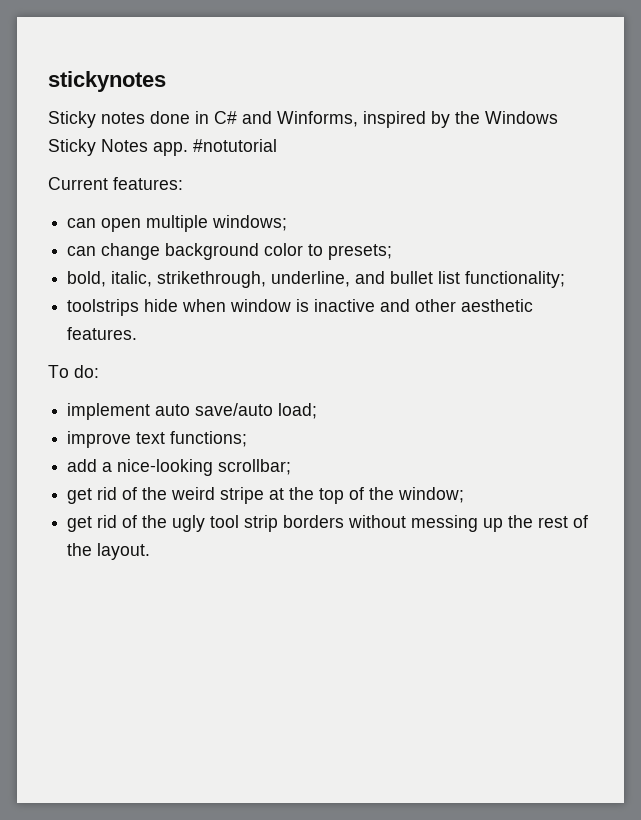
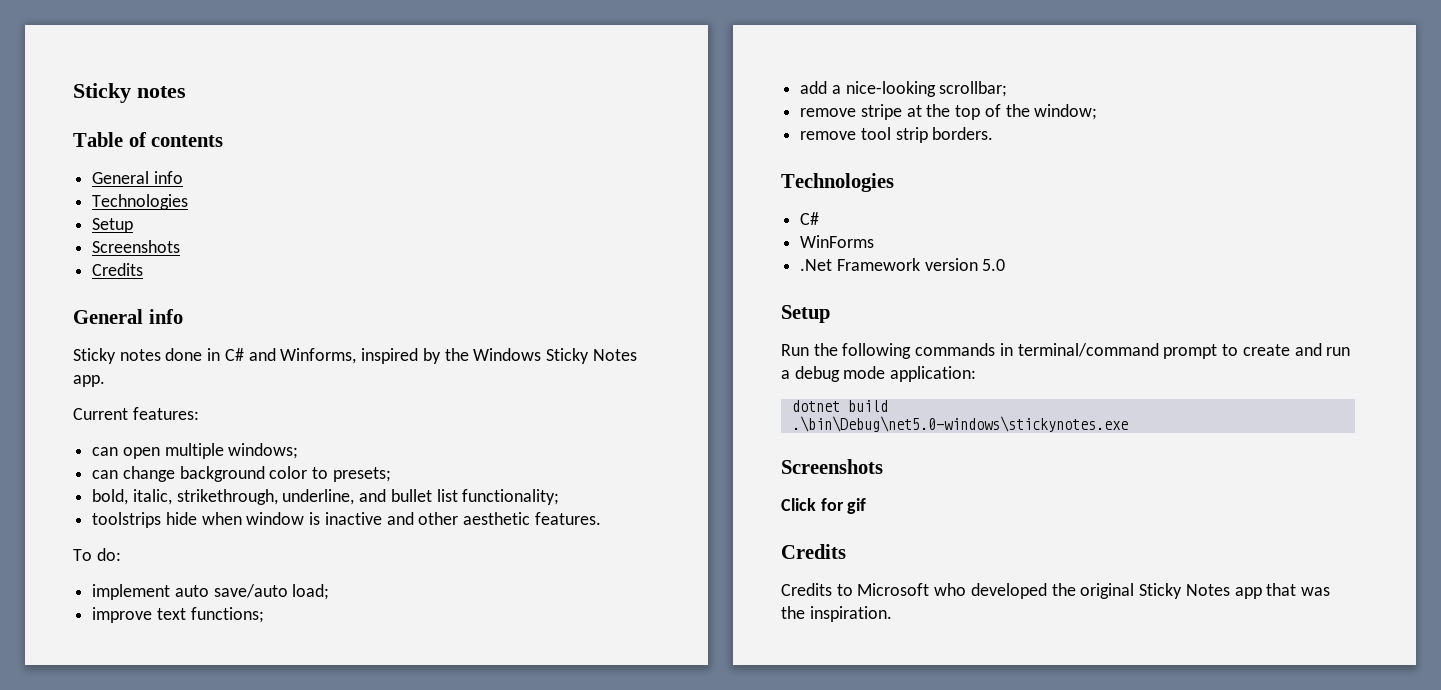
[48,71,166,92] stickynotes -> [73,83,186,103] [73,132,224,147] [92,171,183,184] [92,194,189,210] [92,218,134,233] [92,240,181,253] [92,263,144,276] [73,309,183,324] Sticky notes // Table of contents // General info // Technologies // Setup // Screenshots // Credits // General info
[193,139,277,152] #notutorial -> (105, 381) none
[67,487,216,504] get rid of the weird -> [800,108,857,117] remove
[67,515,589,532] [67,543,151,560] get rid of the ugly tool strip borders without messing up the rest of the layout. -> [800,127,994,143] [781,173,894,192] [800,212,820,225] [800,235,875,248] [800,258,1006,271] [781,305,830,323] [781,343,1351,359] [781,366,977,382] [791,400,888,412] [791,416,1128,432] [781,459,883,474] [781,498,867,514] [781,544,846,559] [781,583,1330,599] [781,606,892,622] remove tool strip borders. // Technologies // C# // WinForms // .Net Framework version 5.0 // Setup // Run the following commands in terminal/command prompt to create and run a debug mode application: // dotnet build // .\bin\Debug\net5.0-windows\stickynotes.exe // Screenshots // Click for gif // Credits // Credits to Microsoft who developed the original Sticky Notes app that was the inspiration.

